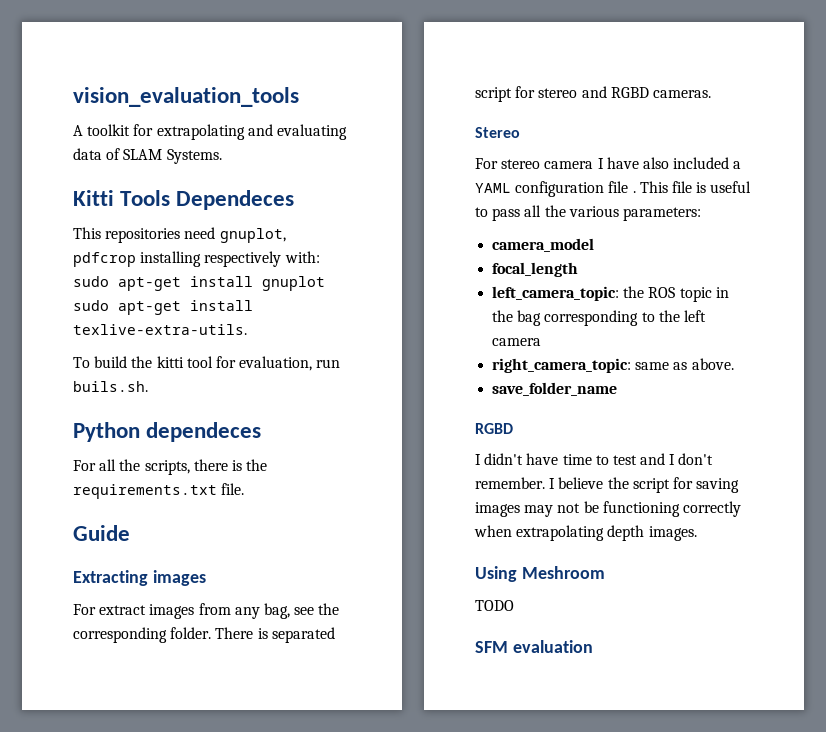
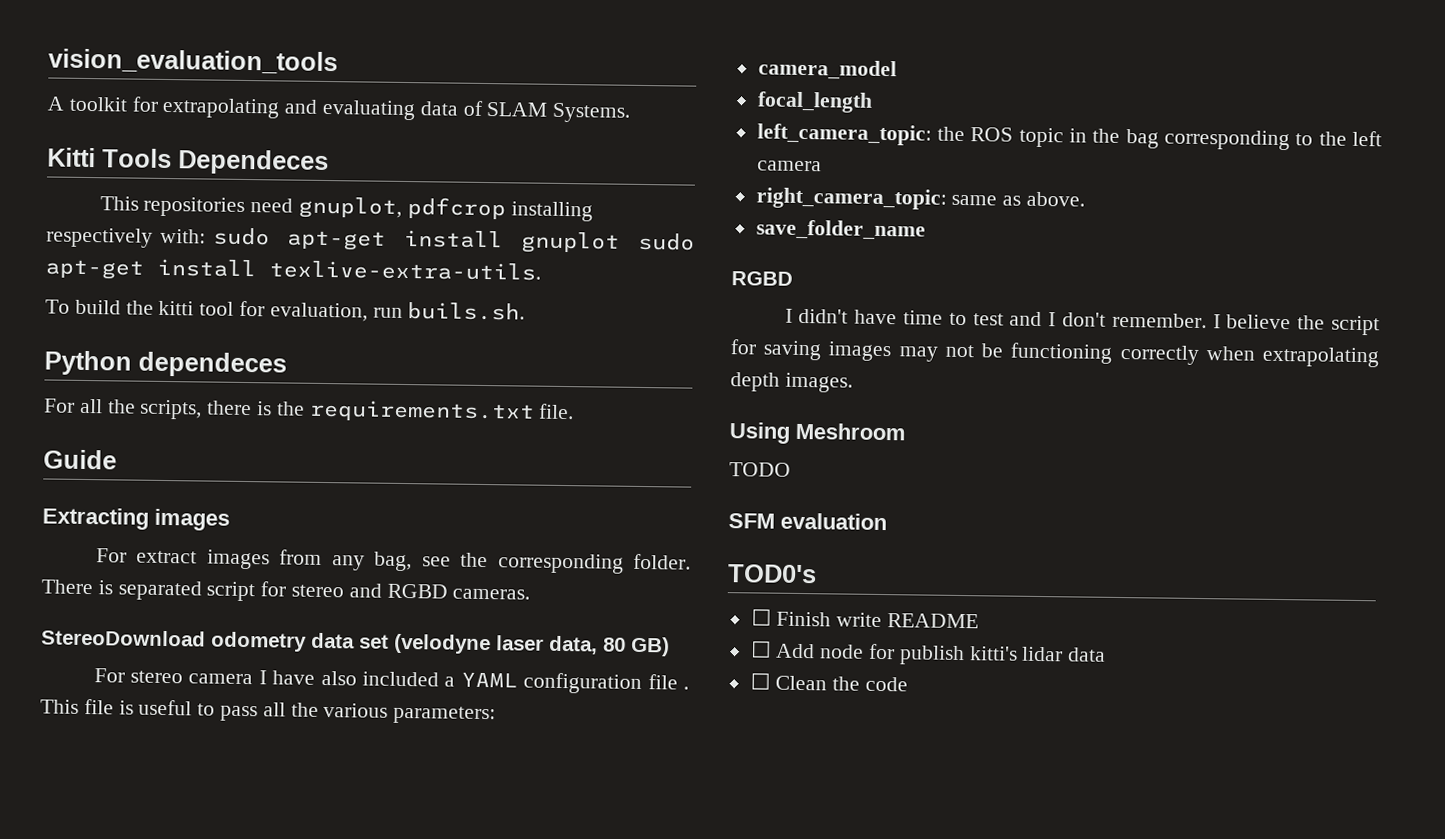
[475,127,520,138] Stereo -> [41,629,670,657] StereoDownload odometry data set (velodyne laser data, 80 GB)
(593, 646) none -> [727,564,817,584] [750,608,980,629] [750,640,1107,666] [749,672,909,692] // TOD0's // ☐ Finish write README // ☐ Add node for publish kitti's lidar data // ☐ Clean the code

